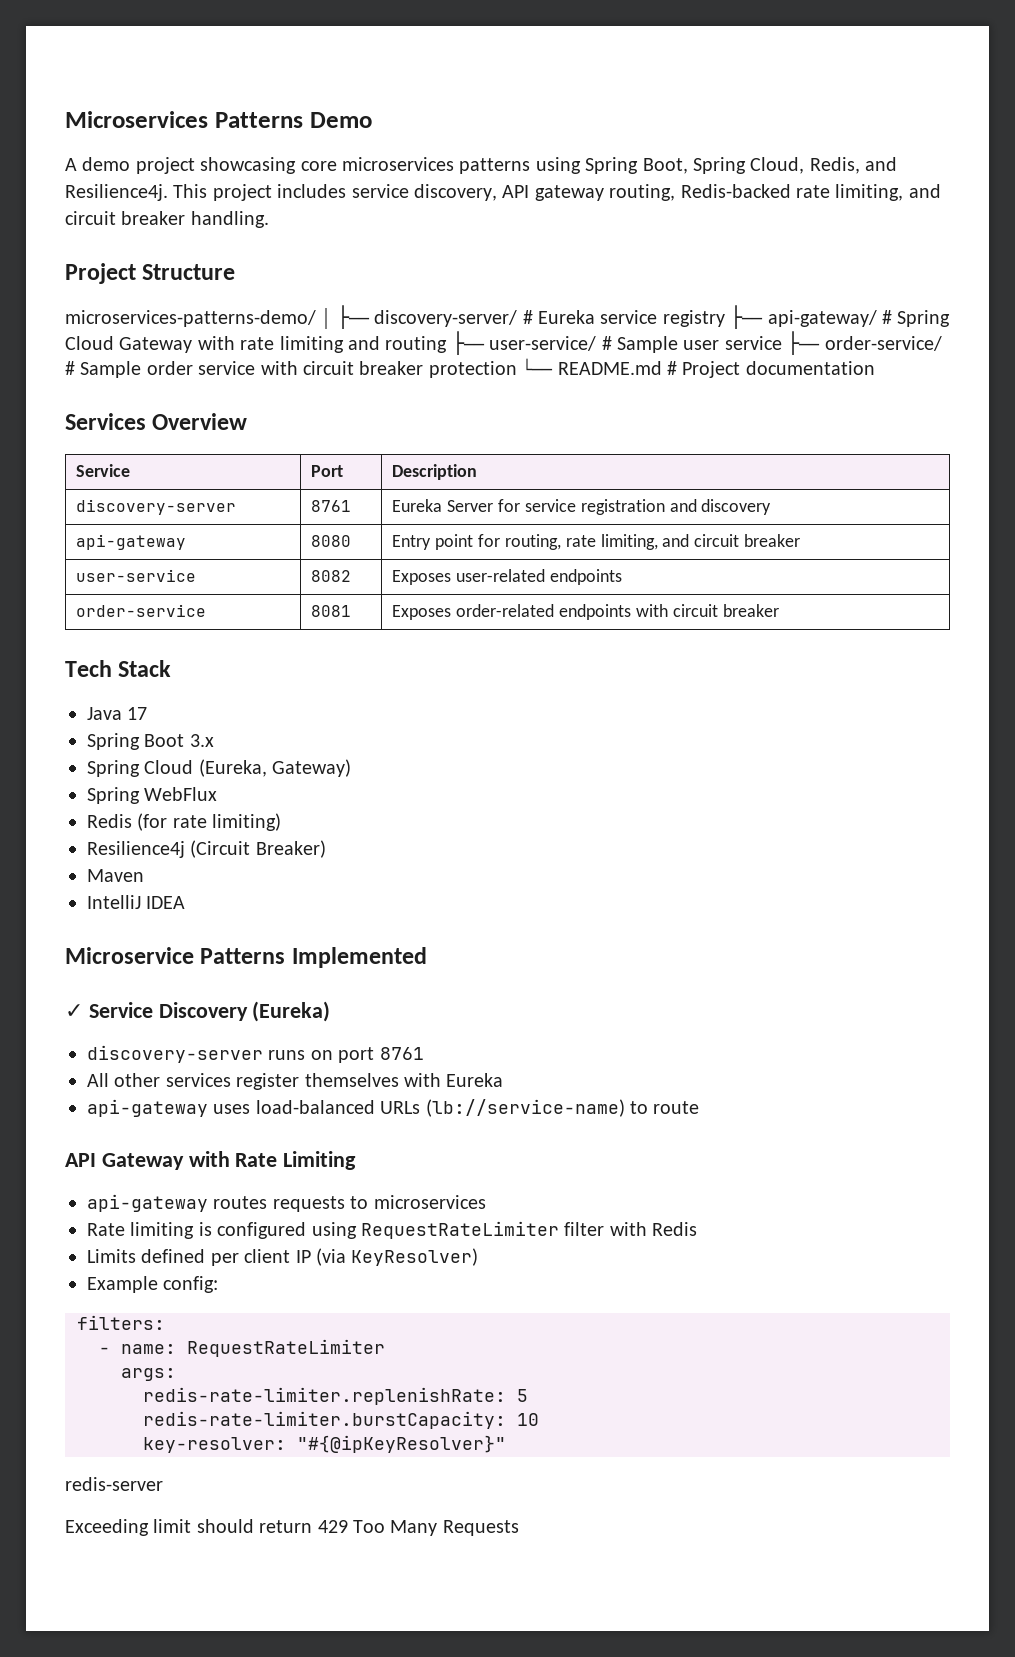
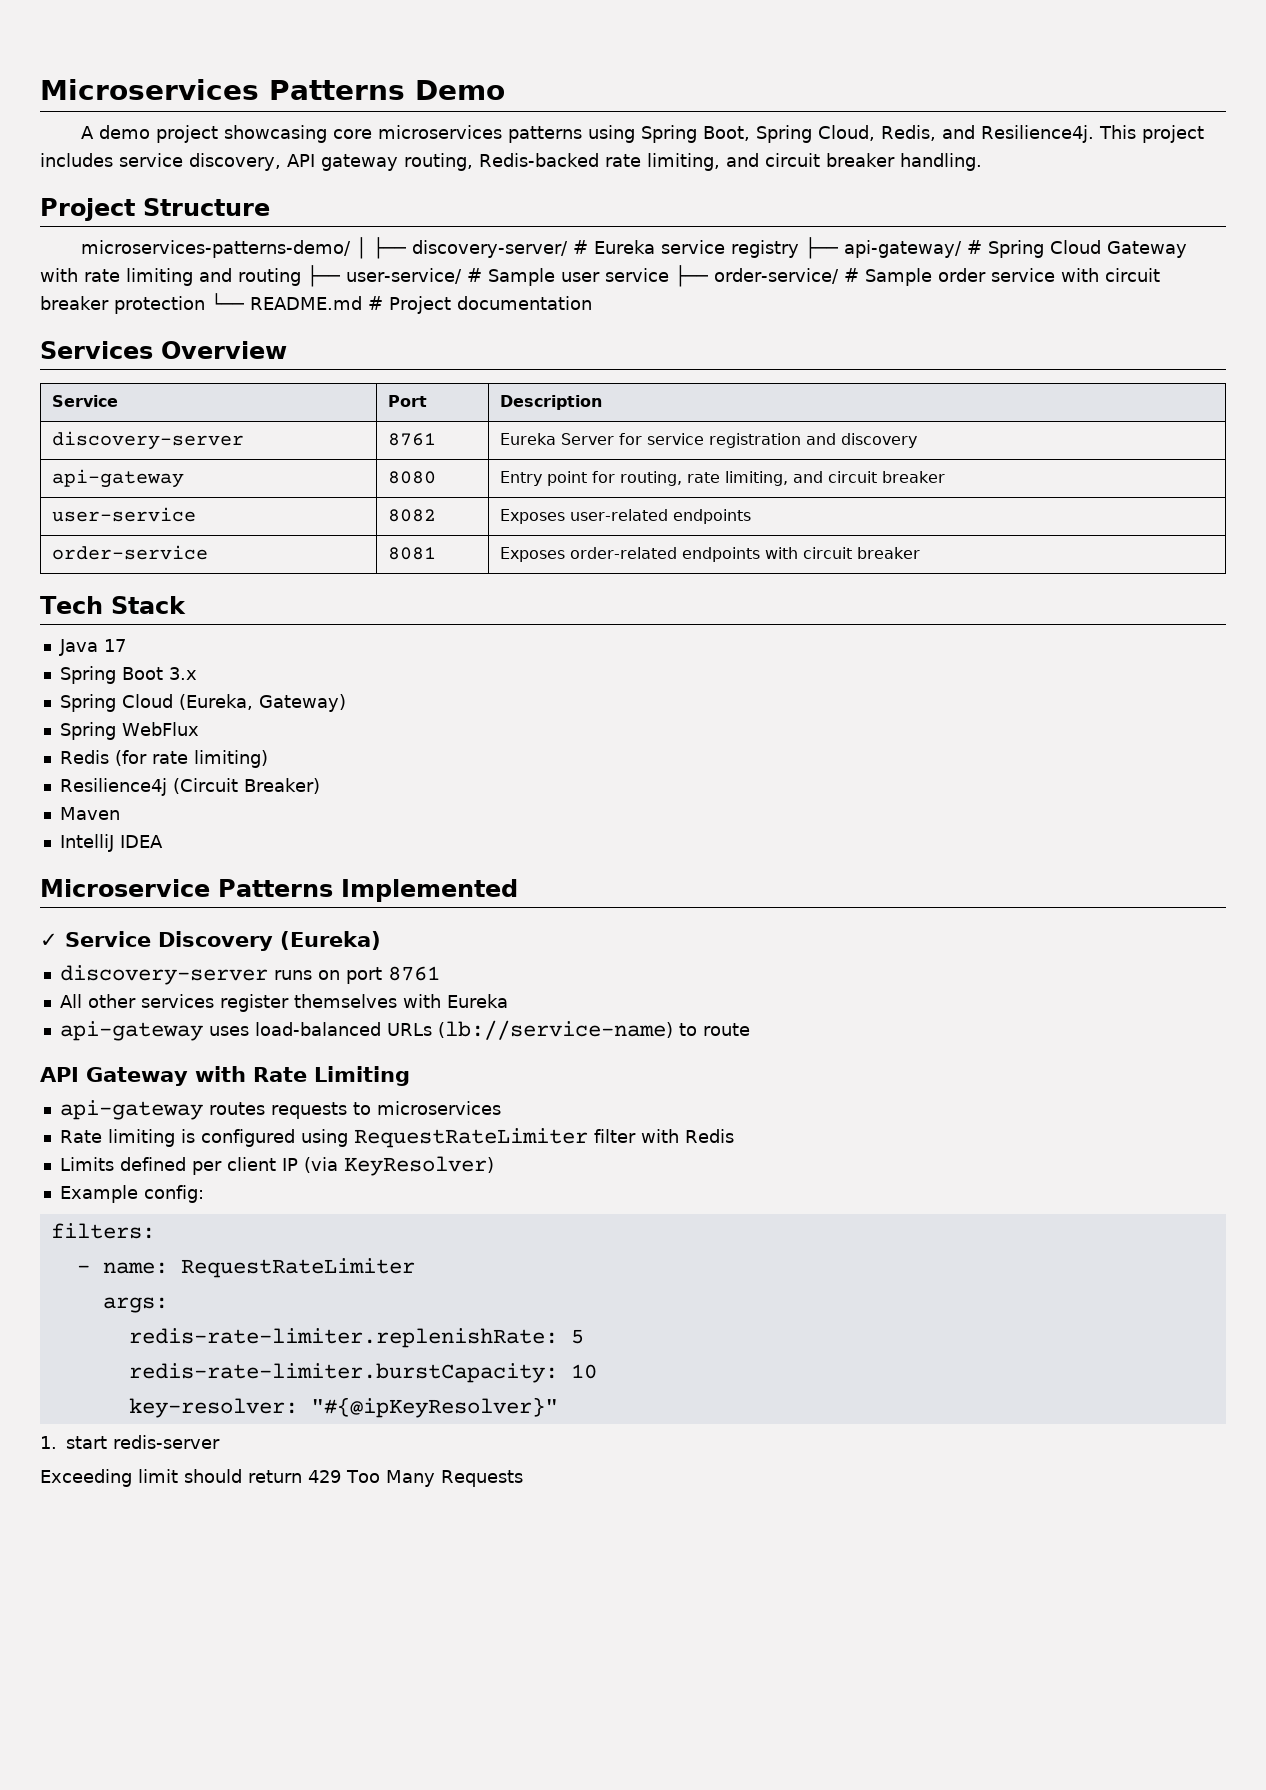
(506, 1444) none -> [40,1436,107,1449] 1. start

